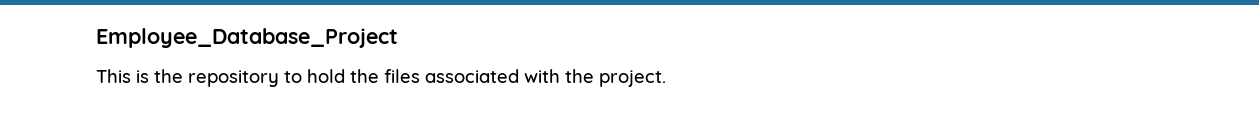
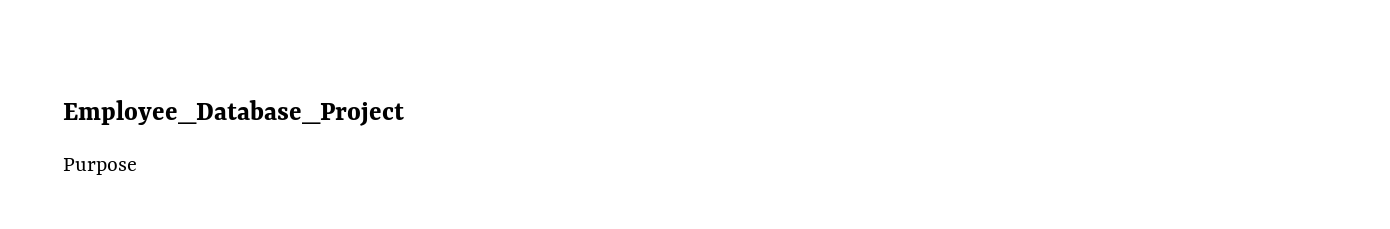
[96,69,666,87] This is the repository to hold the files associated with the project. -> [63,158,137,175] Purpose

